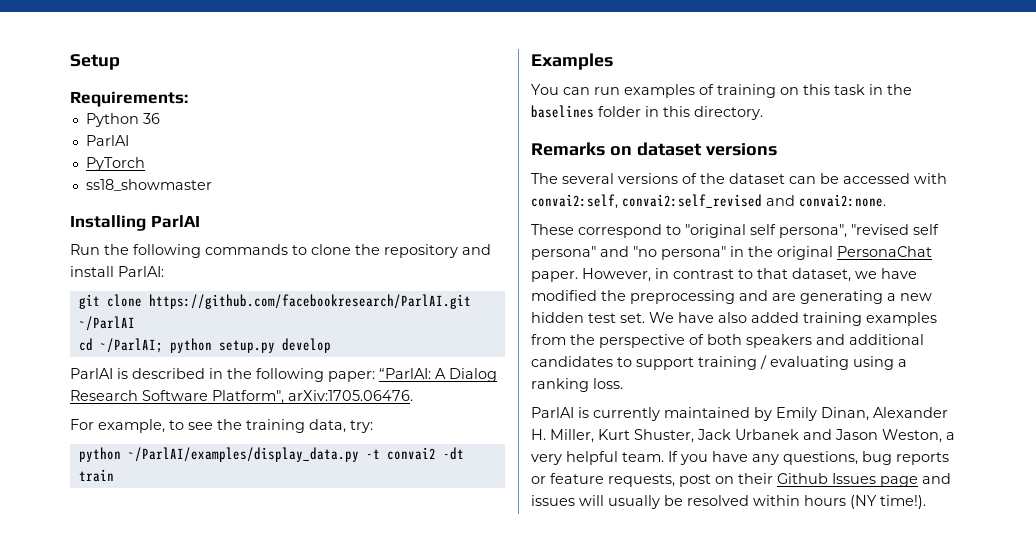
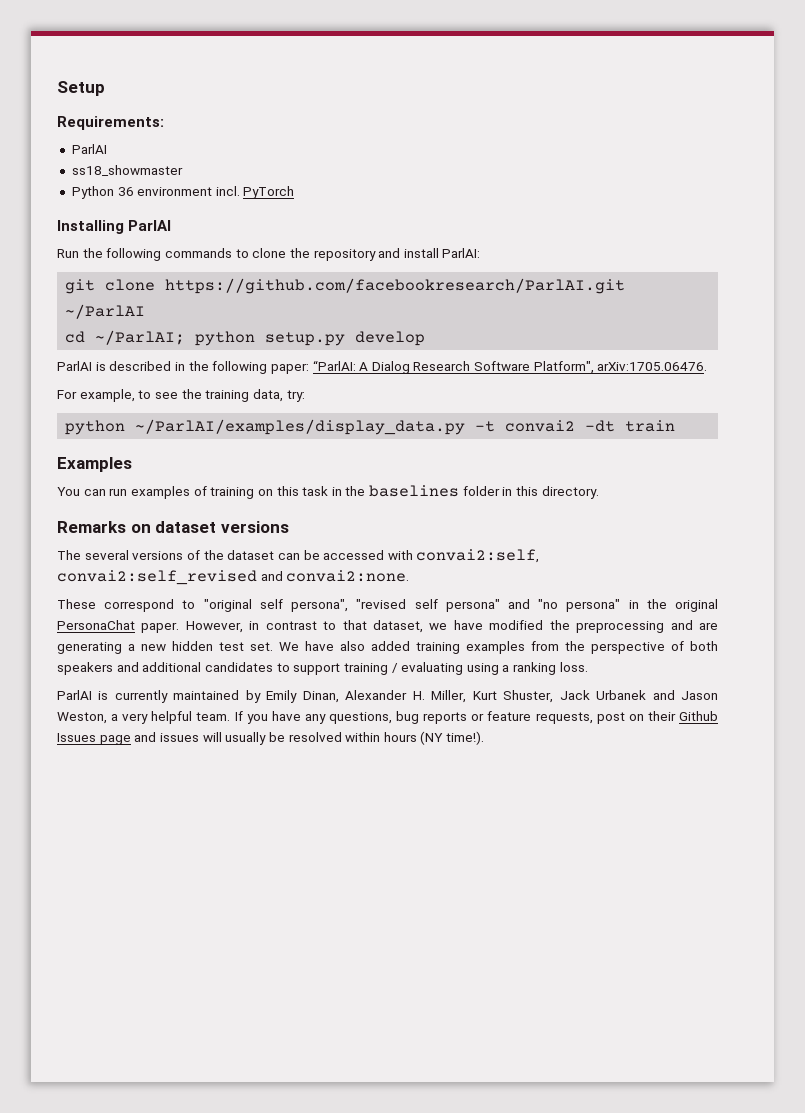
(188, 99) none -> [71,144,107,154] [71,165,183,176] // ParlAI // ss18_showmaster
[85,135,129,146] // ParlAI // -> [137,186,240,196] environment incl.
[85,179,212,191] // ss18_showmaster -> (295, 192) none

